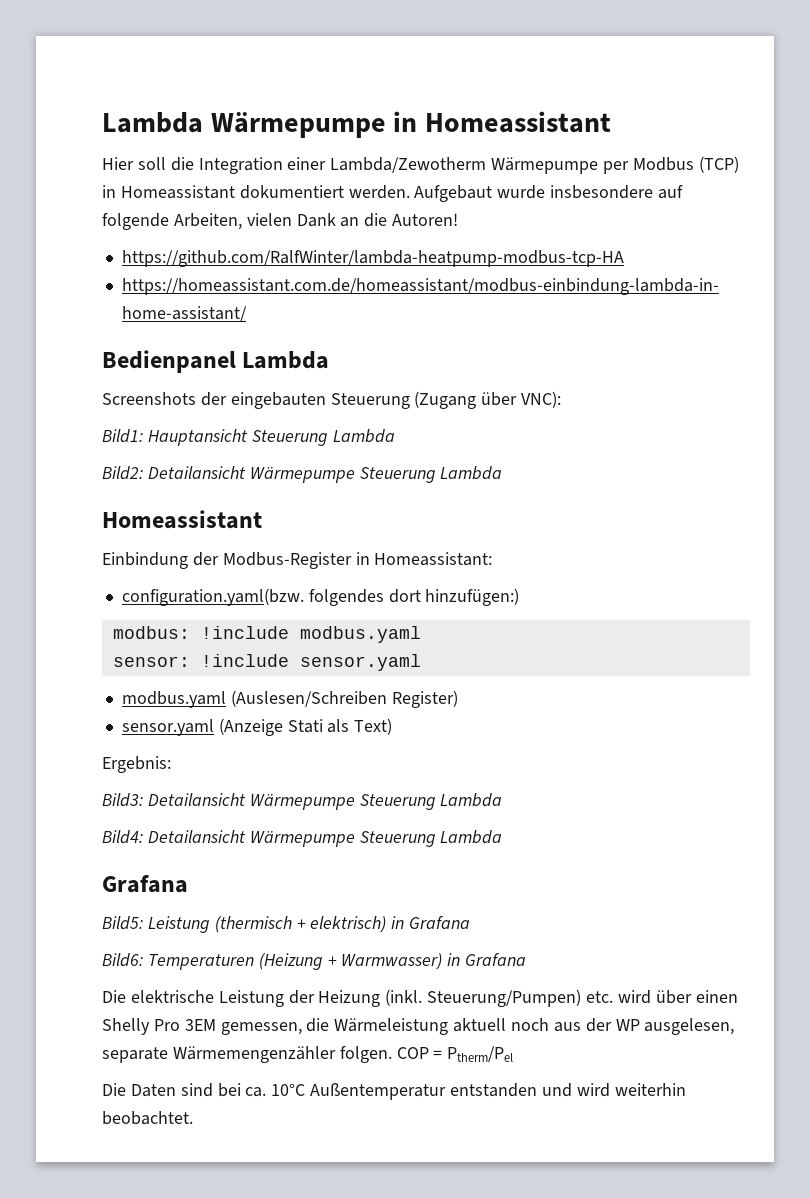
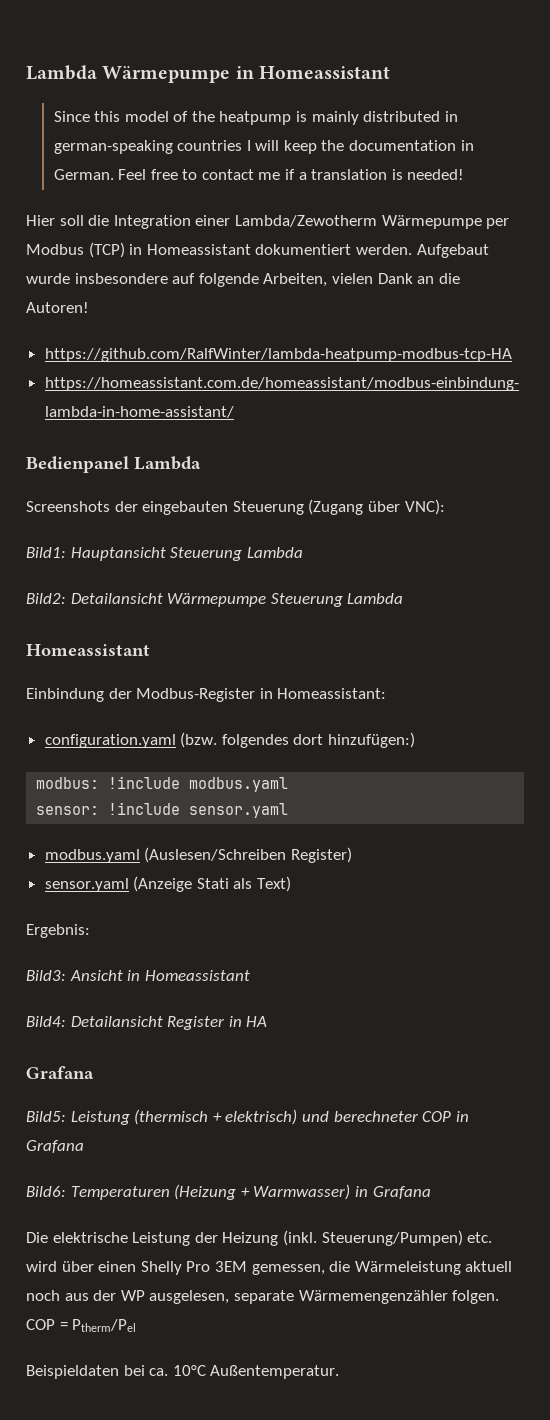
(611, 122) none -> [53,111,458,125] [53,140,474,154] [53,169,465,180] // Since this model of the heatpump is mainly distributed in german-speaking countries I will keep the documentation in German. Feel free to contact me if a translation is needed!
[121,588,304,606] configuration.yaml(bzw. -> [44,732,218,748] configuration.yaml (bzw.
[147,793,503,810] Detailansicht Wärmepumpe Steuerung Lambda -> [69,970,250,981] Ansicht in Homeassistant
[249,830,503,847] Wärmepumpe Steuerung Lambda -> [167,1016,268,1030] Register in HA
(387, 924) none -> [301,1111,452,1122] und berechneter COP
[102,1083,686,1100] [102,1111,193,1125] Die Daten sind bei ca. 10°C Außentemperatur entstanden und wird weiterhin beobachtet. -> [26,1365,340,1379] Beispieldaten bei ca. 10°C Außentemperatur.

